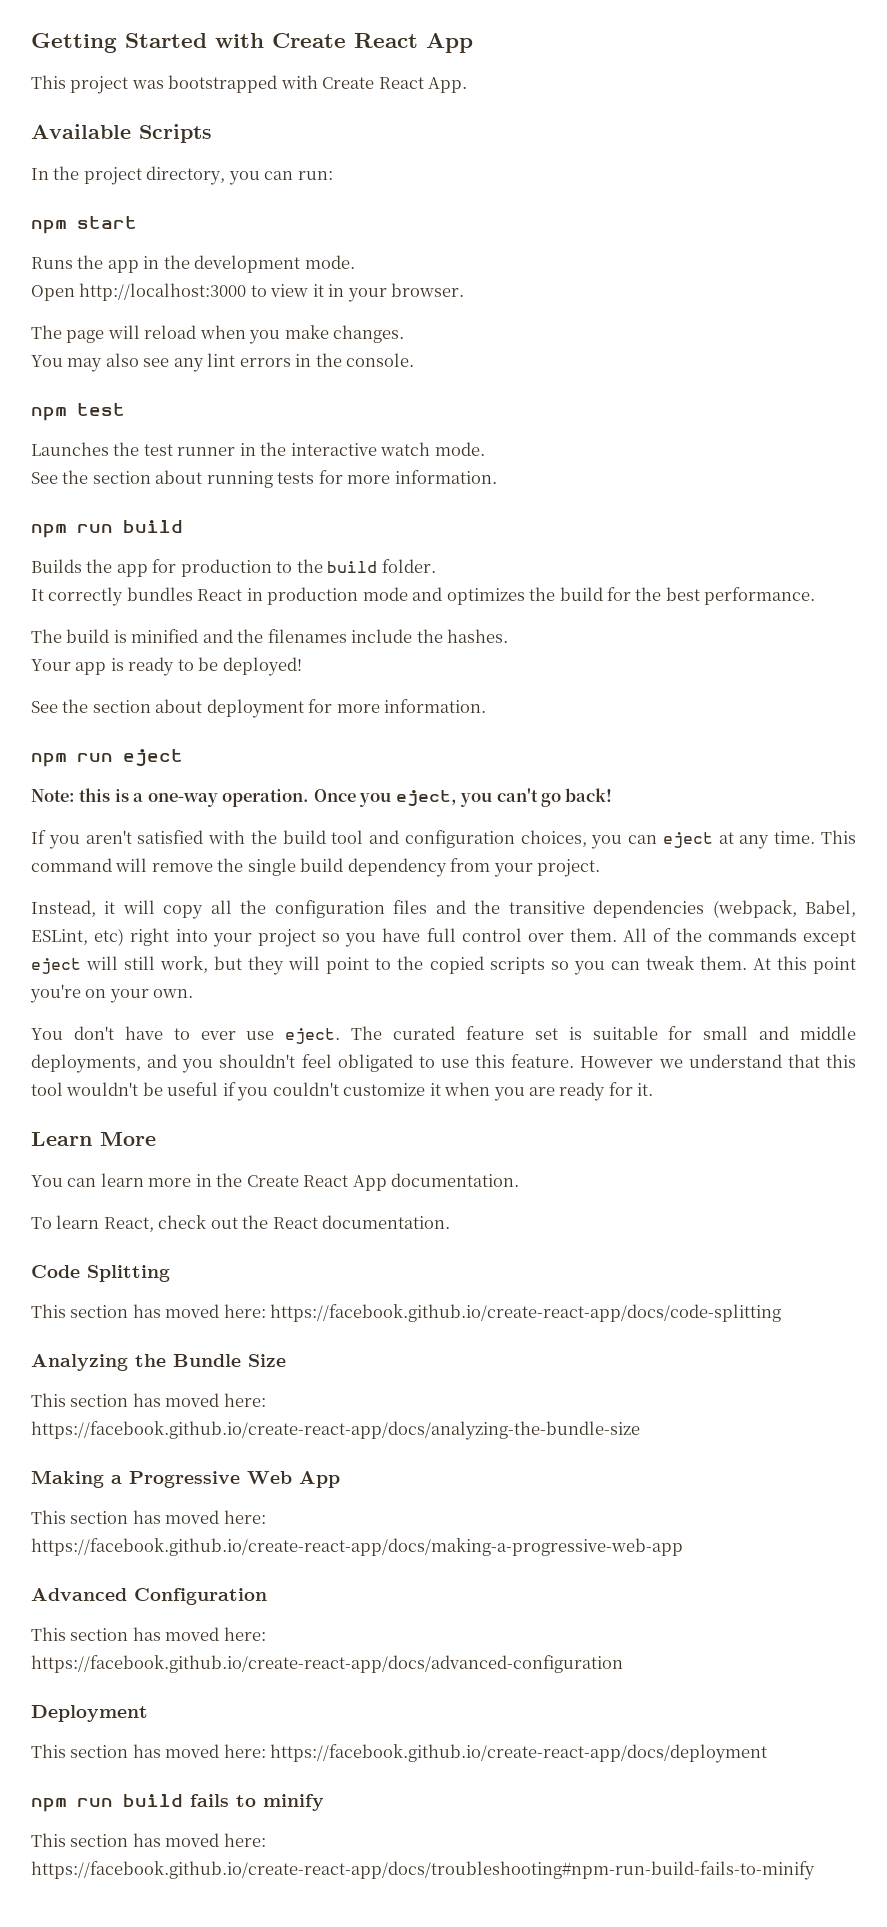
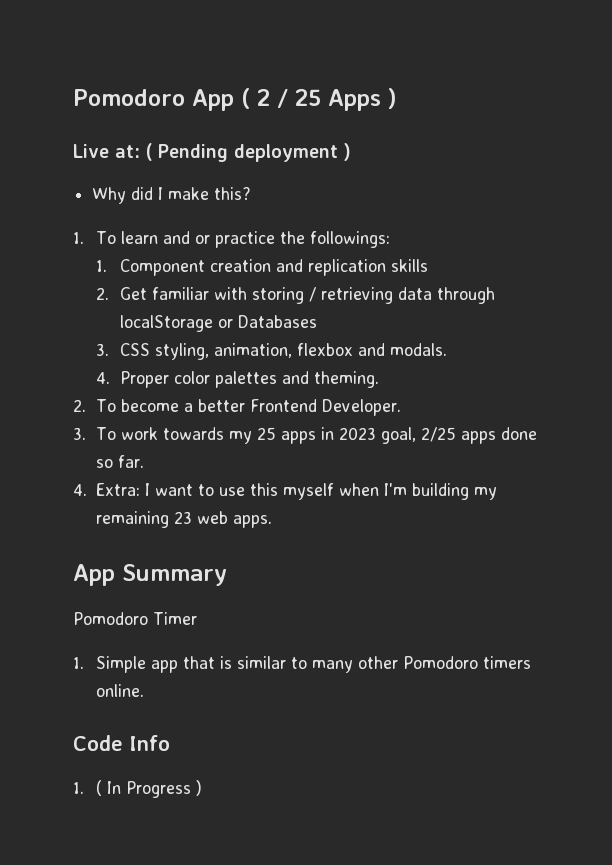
[31,33,473,53] [31,75,468,94] [31,124,212,143] [31,166,333,185] [31,216,137,234] [31,255,355,273] [31,283,465,302] [31,325,405,344] [31,353,415,372] [31,403,125,421] [31,442,485,456] [31,470,497,488] [31,520,183,538] [31,559,436,577] [31,587,816,606] [31,629,509,643] [31,657,302,676] [31,699,487,718] [31,749,183,767] [31,788,613,807] [31,830,856,849] [31,858,601,877] [31,900,856,919] [31,928,856,947] [31,956,857,975] [30,984,194,1003] [31,1026,856,1044] [31,1054,856,1073] [31,1082,654,1101] [31,1132,156,1146] [31,1173,520,1191] [31,1215,451,1232] [31,1265,170,1282] [31,1304,782,1322] [31,1354,286,1371] [31,1393,266,1407] [31,1421,640,1440] [31,1470,340,1488] [31,1510,266,1524] [31,1538,683,1556] [31,1588,267,1605] [31,1627,266,1641] [31,1655,623,1673] [31,1705,148,1722] [31,1744,768,1763] [31,1794,324,1812] [31,1833,266,1847] [31,1861,815,1880] Getting Started with Create React App // This project was bootstrapped with Create React App. // Available Scripts // In the project directory, you can run: // npm start // Runs the app in the development mode. // Open http://localhost:3000 to view it in your browser. // The page will reload when you make changes. // You may also see any lint errors in the console. // npm test // Launches the test runner in the interactive watch mode. // See the section about running tests for more information. // npm run build // Builds the app for production to the build folder. // It correctly bundles React in production mode and optimizes the build for the best performance. // The build is minified and the filenames include the hashes. // Your app is ready to be deployed! // See the section about deployment for more information. // npm run eject // Note: this is a one-way operation. Once you eject, you can't go back! // If you aren't satisfied with the build tool and configuration choices, you can eject at any time. This command will remove the single build dependency from your project. // Instead, it will copy all the configuration files and the transitive dependencies (webpack, Babel, ESLint, etc) right into your project so you have full control over them. All of the commands except eject will still work, but they will point to the copied scripts so you can tweak them. At this point you're on your own. // You don't have to ever use eject. The curated feature set is suitable for small and middle deployments, and you shouldn't feel obligated to use this feature. However we understand that this tool wouldn't be useful if you couldn't customize it when you are ready for it. // Learn More // You can learn more in the Create React App documentation. // To learn React, check out the React documentation. // Code Splitting // This section has moved here: https://facebook.github.io/create-react-app/docs/code-splitting // Analyzing the Bundle Size // This section has moved here: https://facebook.github.io/create-react-app/docs/analyzing-the-bundle-size // Making a Progressive Web App // This section has moved here: https://facebook.github.io/create-react-app/docs/making-a-progressive-web-app // Advanced Configuration // This section has moved here: https://facebook.github.io/create-react-app/docs/advanced-configuration // Deployment // This section has moved here: https://facebook.github.io/create-react-app/docs/deployment // npm run build fails to minify // This section has moved here: https://facebook.github.io/create-react-app/docs/troubleshooting#npm-run-build-fails-to-minify -> [73,88,397,111] [73,143,351,162] [92,187,252,204] [73,231,391,248] [96,259,428,276] [96,287,495,304] [119,315,317,332] [96,343,447,360] [96,371,379,388] [73,399,402,416] [73,427,538,444] [96,455,145,468] [73,483,498,500] [96,511,273,528] [73,564,227,586] [73,612,197,625] [73,656,532,673] [96,684,145,697] [73,735,170,751] [73,780,203,798] Pomodoro App ( 2 / 25 Apps ) // Live at: ( Pending deployment ) // Why did I make this? // 1. To learn and or practice the followings: // 1. Component creation and replication skills // 2. Get familiar with storing / retrieving data through localStorage or Databases // 3. CSS styling, animation, flexbox and modals. // 4. Proper color palettes and theming. // 2. To become a better Frontend Developer. // 3. To work towards my 25 apps in 2023 goal, 2/25 apps done so far. // 4. Extra: I want to use this myself when I'm building my remaining 23 web apps. // App Summary // Pomodoro Timer // 1. Simple app that is similar to many other Pomodoro timers online. // Code Info // 1. ( In Progress )

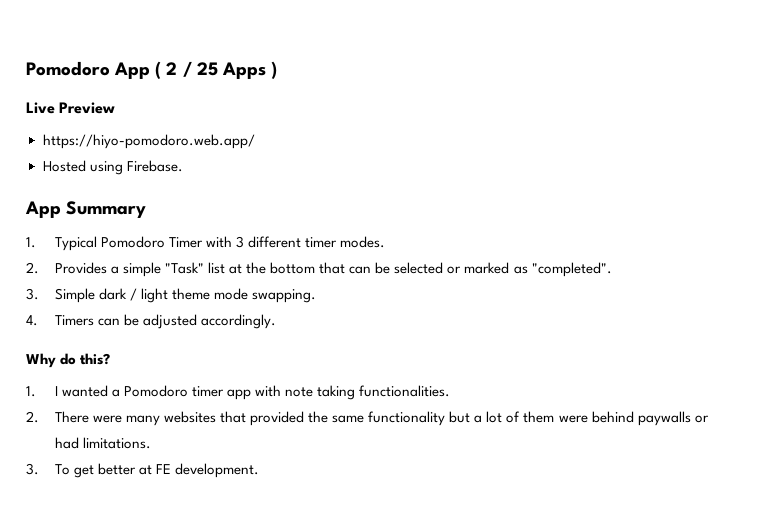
[115,143,351,162] [92,187,252,204] [73,231,391,248] [96,259,428,276] [96,287,495,304] [119,315,317,332] [96,343,447,360] [96,371,379,388] [73,399,402,416] [73,427,538,444] [96,455,145,468] [73,483,498,500] [96,511,273,528] at: ( Pending deployment ) // Why did I make this? // 1. To learn and or practice the followings: // 1. Component creation and replication skills // 2. Get familiar with storing / retrieving data through localStorage or Databases // 3. CSS styling, animation, flexbox and modals. // 4. Proper color palettes and theming. // 2. To become a better Frontend Developer. // 3. To work towards my 25 apps in 2023 goal, 2/25 apps done so far. // 4. Extra: I want to use this myself when I'm building my remaining 23 web apps. -> [59,102,116,114] [42,134,255,149] [42,160,183,175] Preview // https://hiyo-pomodoro.web.app/ // Hosted using Firebase.
(227, 575) none -> [26,236,97,251] 1. Typical
[73,656,532,673] [96,684,145,697] [73,735,170,751] [73,780,203,798] // 1. Simple app that is similar to many other Pomodoro timers online. // Code Info // 1. ( In Progress ) -> [205,236,386,248] [26,262,612,277] [26,288,317,303] [26,314,277,329] [26,353,111,368] [26,385,451,400] [26,411,709,426] [54,437,151,449] [26,463,260,478] with 3 different timer modes. // 2. Provides a simple "Task" list at the bottom that can be selected or marked as "completed". // 3. Simple dark / light theme mode swapping. // 4. Timers can be adjusted accordingly. // Why do this? // 1. I wanted a Pomodoro timer app with note taking functionalities. // 2. There were many websites that provided the same functionality but a lot of them were behind paywalls or had limitations. // 3. To get better at FE development.

